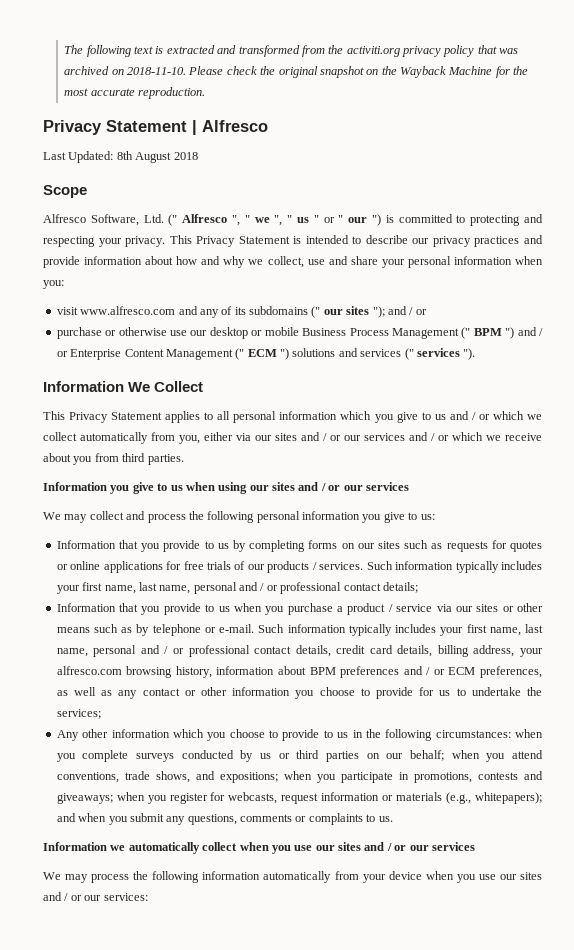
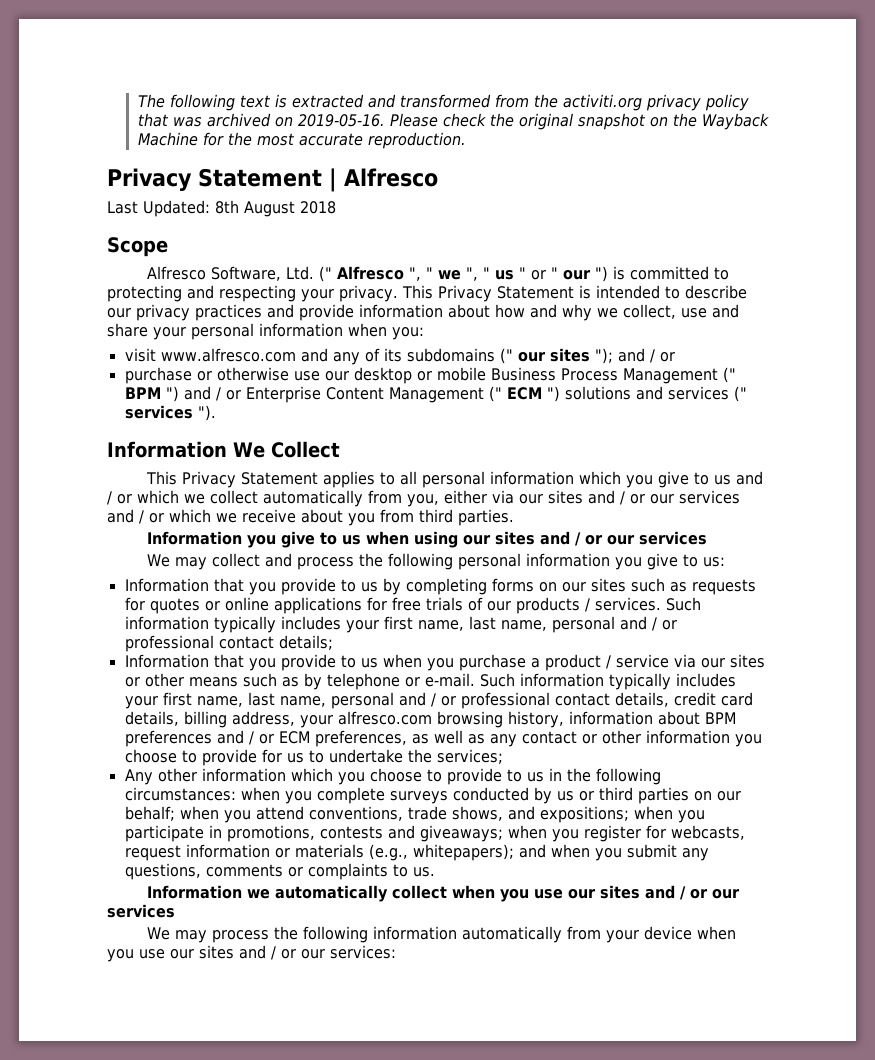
[127,67,187,75] 2018-11-10. -> [297,114,385,127] 2019-05-16.

